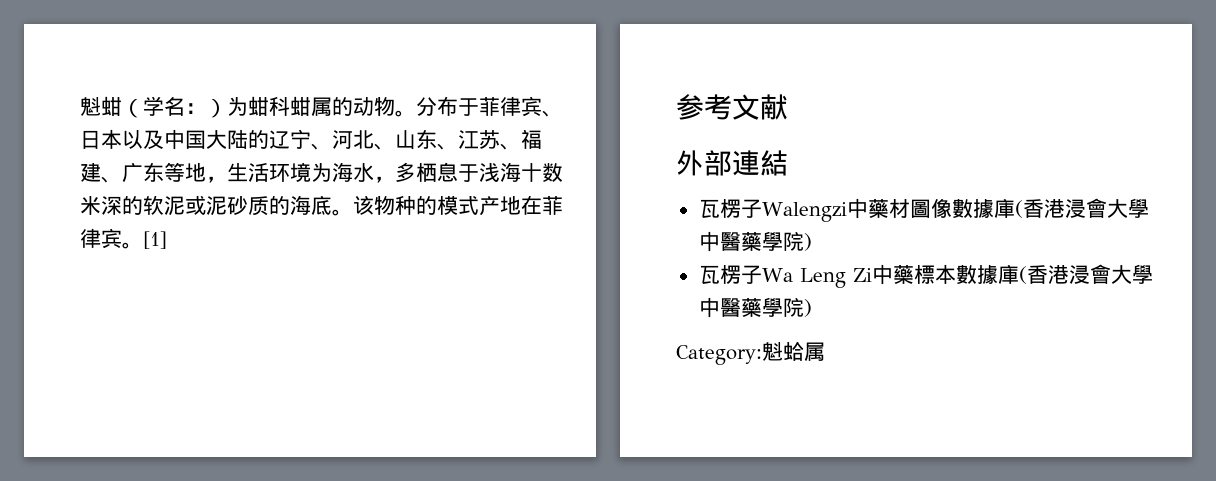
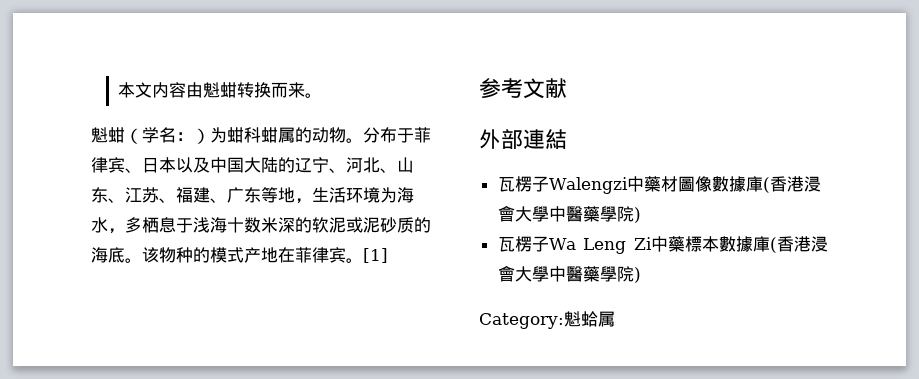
(80, 106) none -> [118,82,323,98] 本文内容由魁蚶转换而来。 //

